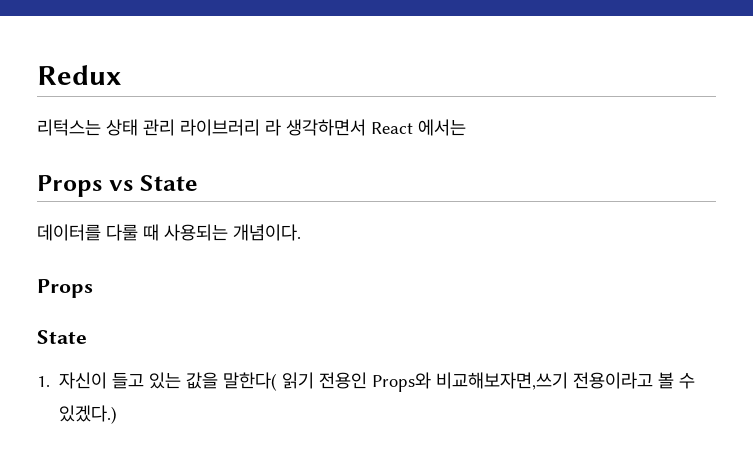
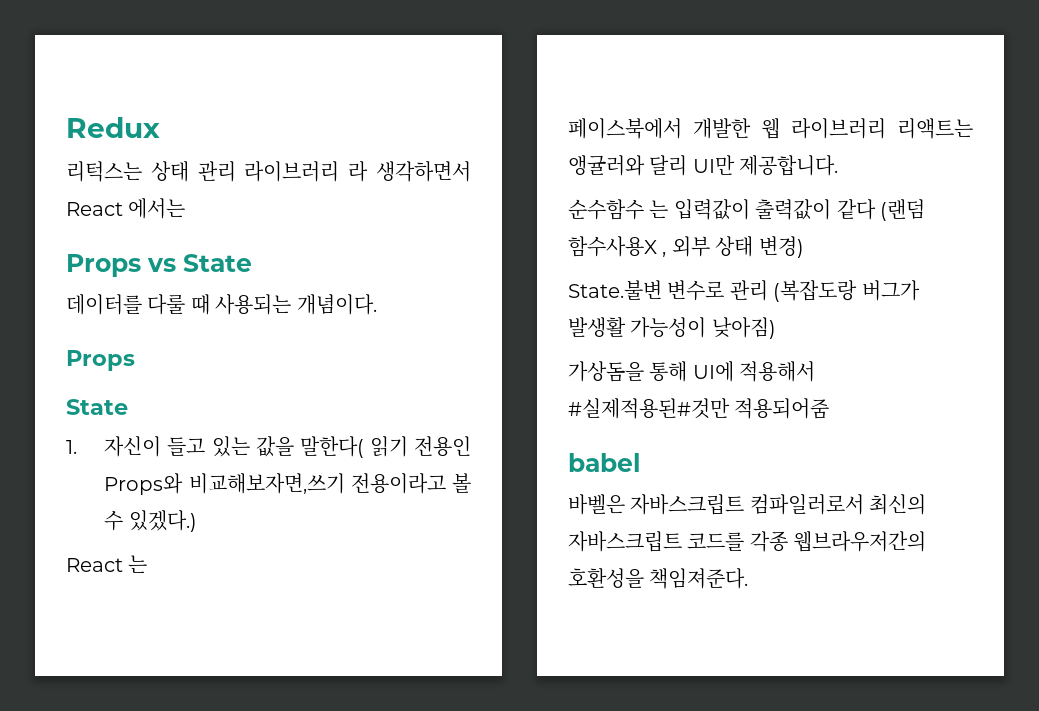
(118, 414) none -> [66,555,148,573] [568,118,973,139] [568,155,839,176] [568,199,925,221] [568,236,804,258] [568,280,920,302] [568,317,776,339] [568,361,816,382] [568,398,830,419] [568,453,641,472] [568,494,927,515] [568,531,927,552] [568,568,749,589] // React 는 // 페이스북에서 개발한 웹 라이브러리 리액트는 앵귤러와 달리 UI만 제공합니다. // 순수함수 는 입력값이 출력값이 같다 (랜덤 함수사용X , 외부 상태 변경) // State.불변 변수로 관리 (복잡도랑 버그가 발생활 가능성이 낮아짐) // 가상돔을 통해 UI에 적용해서 #실제적용된#것만 적용되어줌 // babel // 바벨은 자바스크립트 컴파일러로서 최신의 자바스크립트 코드를 각종 웹브라우저간의 호환성을 책임져준다.

